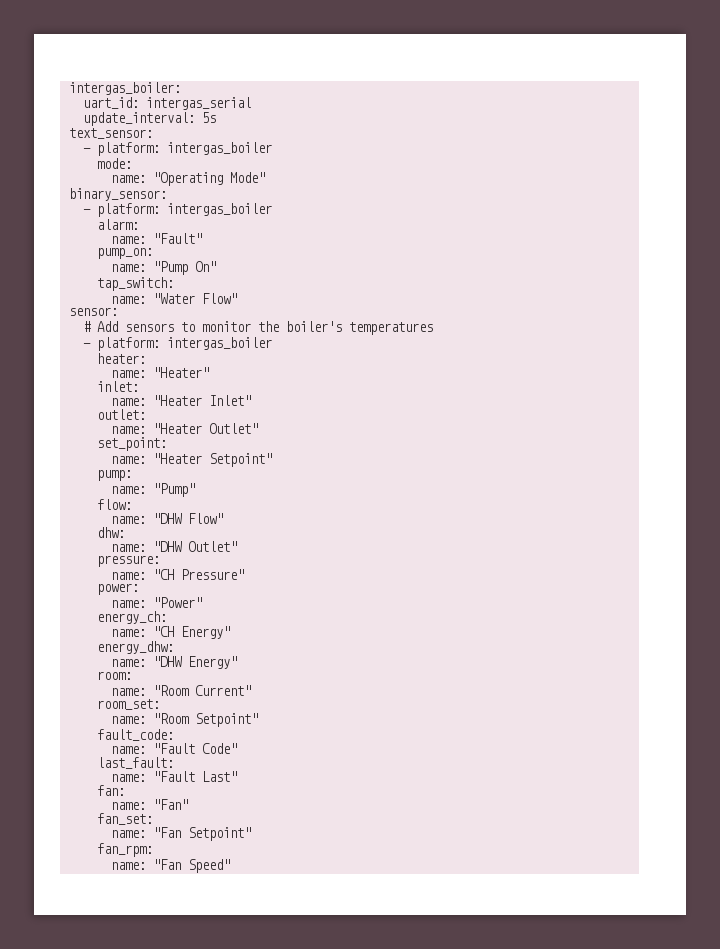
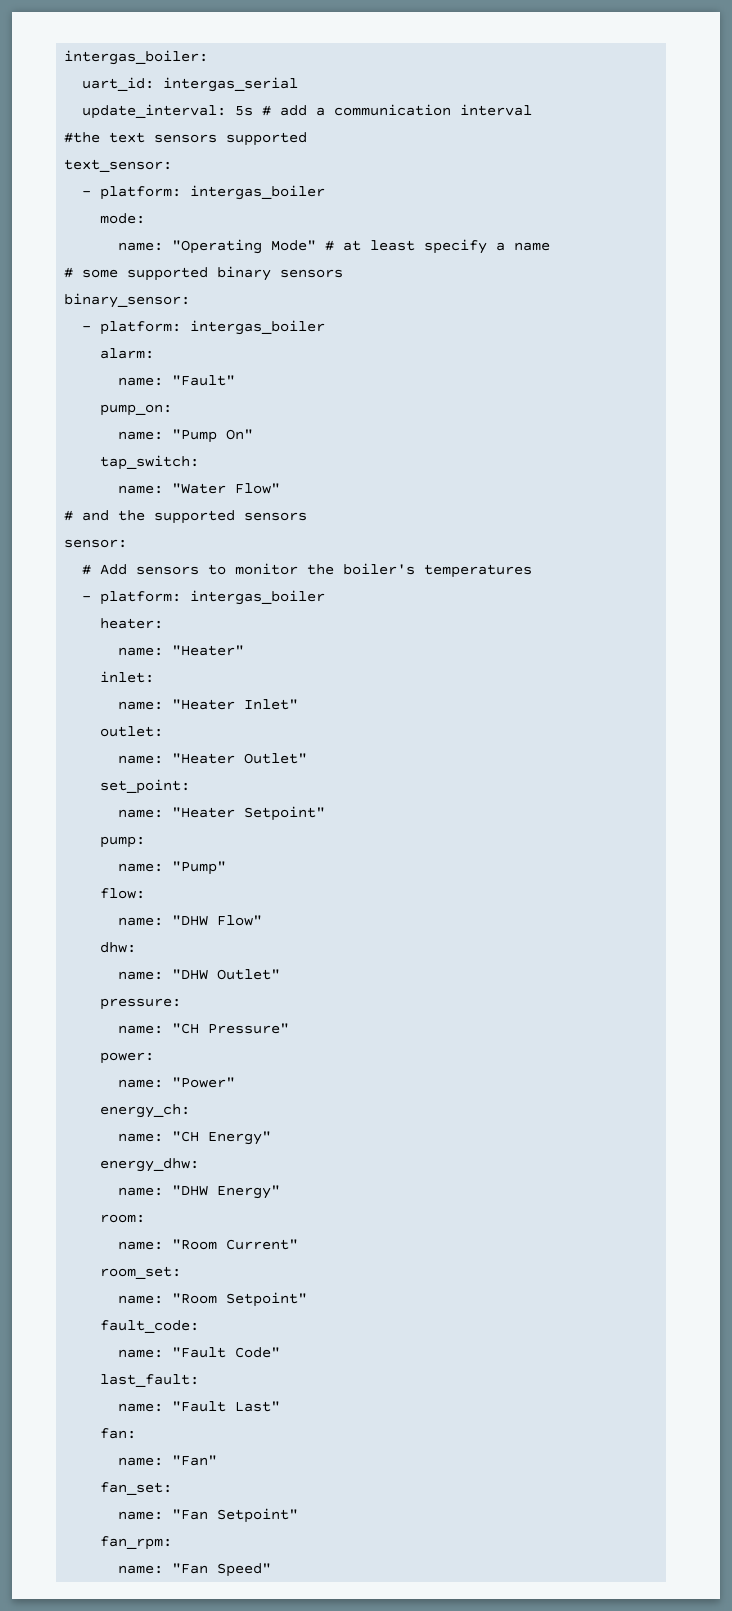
(216, 117) none -> [261,104,532,116] [63,132,307,146] # add a communication interval // #the text sensors supported
(265, 177) none -> [324,239,550,254] [63,266,343,281] # at least specify a name // # some supported binary sensors
(237, 298) none -> [63,510,307,524] // # and the supported sensors

